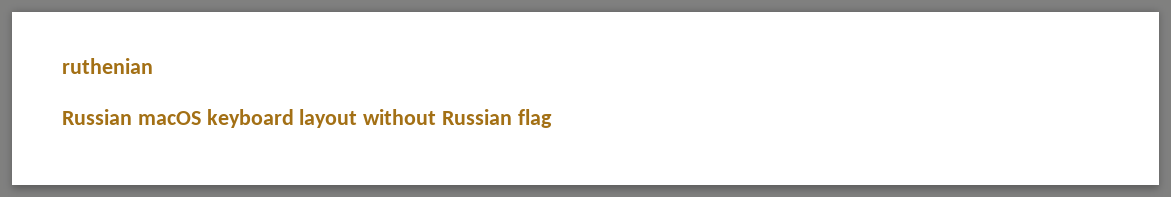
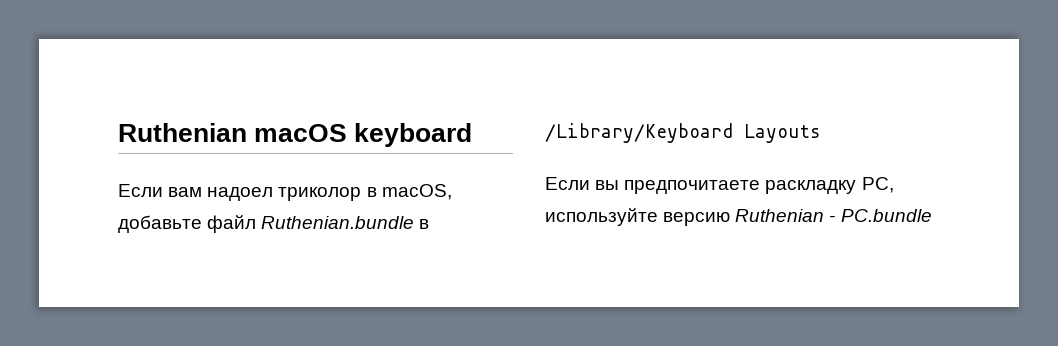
[62,58,153,74] [62,109,132,125] ruthenian // Russian -> [118,123,247,142] Ruthenian
[299,109,552,128] layout without Russian flag -> [118,184,452,201] [118,215,430,233] [545,123,821,143] [545,177,894,194] [545,208,932,226] // Если вам надоел триколор в macOS, добавьте файл Ruthenian.bundle в /Library/Keyboard Layouts // Если вы предпочитаете раскладку PC, используйте версию Ruthenian - PC.bundle

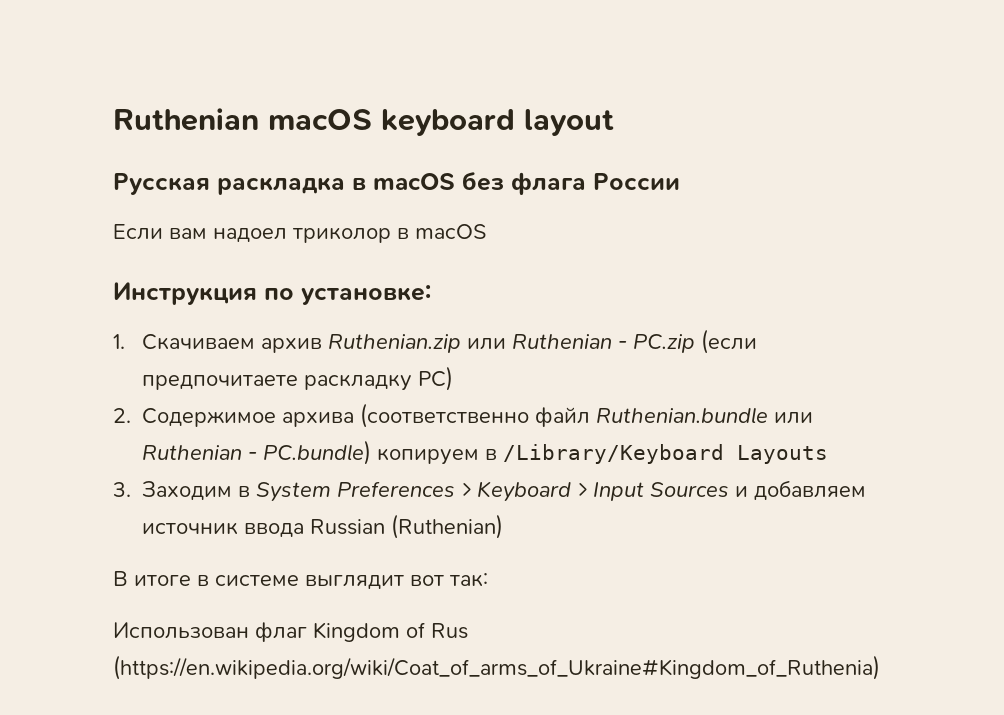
(473, 135) none -> [524,109,614,136] [113,172,680,195] layout // Русская раскладка в macOS без флага России
[381,184,452,200] [118,215,430,233] [545,123,821,143] [545,177,894,194] [545,208,932,226] macOS, добавьте файл Ruthenian.bundle в /Library/Keyboard Layouts // Если вы предпочитаете раскладку PC, используйте версию Ruthenian - PC.bundle -> [415,224,486,239] [113,282,431,305] [113,329,758,354] [142,366,454,391] [113,403,814,428] [142,440,829,465] [113,480,867,502] [142,514,504,539] [113,571,488,590] [113,622,468,642] [113,655,880,680] macOS // Инструкция по установке: // 1. Скачиваем архив Ruthenian.zip или Ruthenian - PC.zip (если предпочитаете раскладку PC) // 2. Содержимое архива (соответственно файл Ruthenian.bundle или Ruthenian - PC.bundle) копируем в /Library/Keyboard Layouts // 3. Заходим в System Preferences > Keyboard > Input Sources и добавляем источник ввода Russian (Ruthenian) // В итоге в системе выглядит вот так: // Использован флаг Kingdom of Rus (https://en.wikipedia.org/wiki/Coat_of_arms_of_Ukraine#Kingdom_of_Ruthenia)

